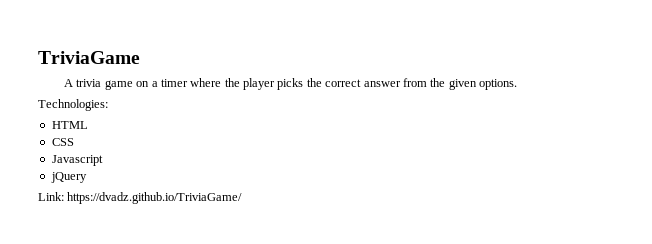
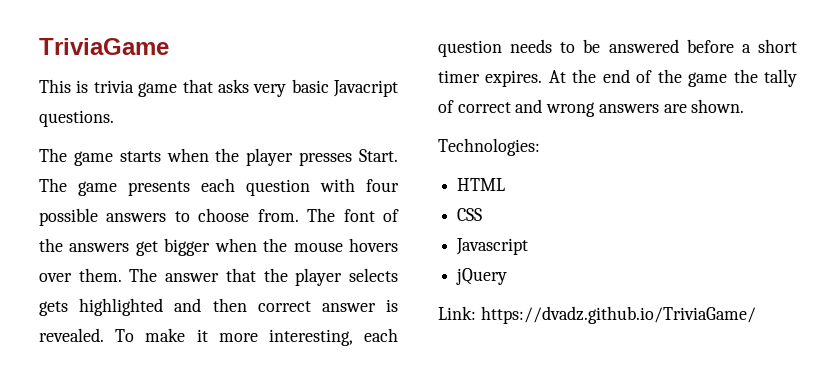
[64,78,518,90] A trivia game on a timer where the player picks the correct answer from the given options. -> [39,79,398,97] [39,110,114,127] [39,148,398,166] [39,178,399,196] [39,208,400,226] [39,238,399,256] [39,268,399,286] [39,298,398,316] [39,328,398,346] [438,39,797,57] [438,69,797,87] [438,99,745,117] This is trivia game that asks very basic Javacript questions. // The game starts when the player presses Start. The game presents each question with four possible answers to choose from. The font of the answers get bigger when the mouse hovers over them. The answer that the player selects gets highlighted and then correct answer is revealed. To make it more interesting, each question needs to be answered before a short timer expires. At the end of the game the tally of correct and wrong answers are shown.

